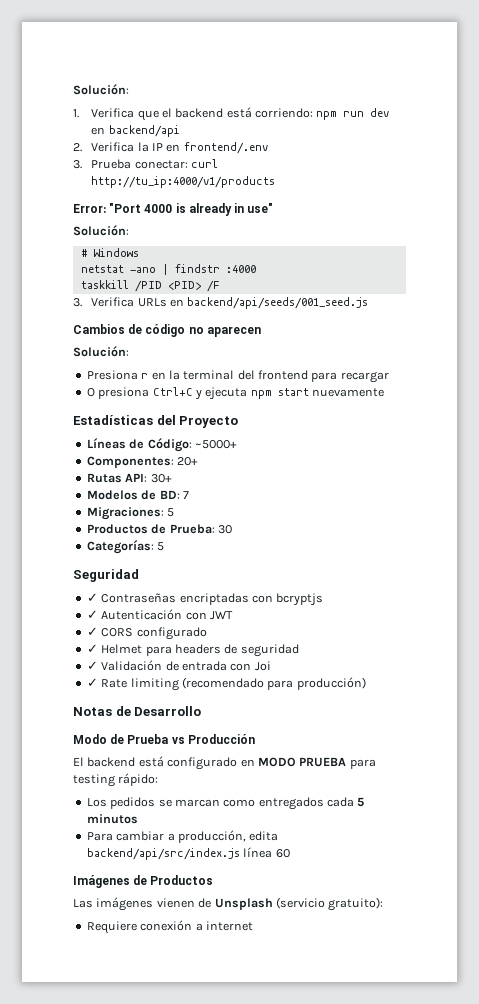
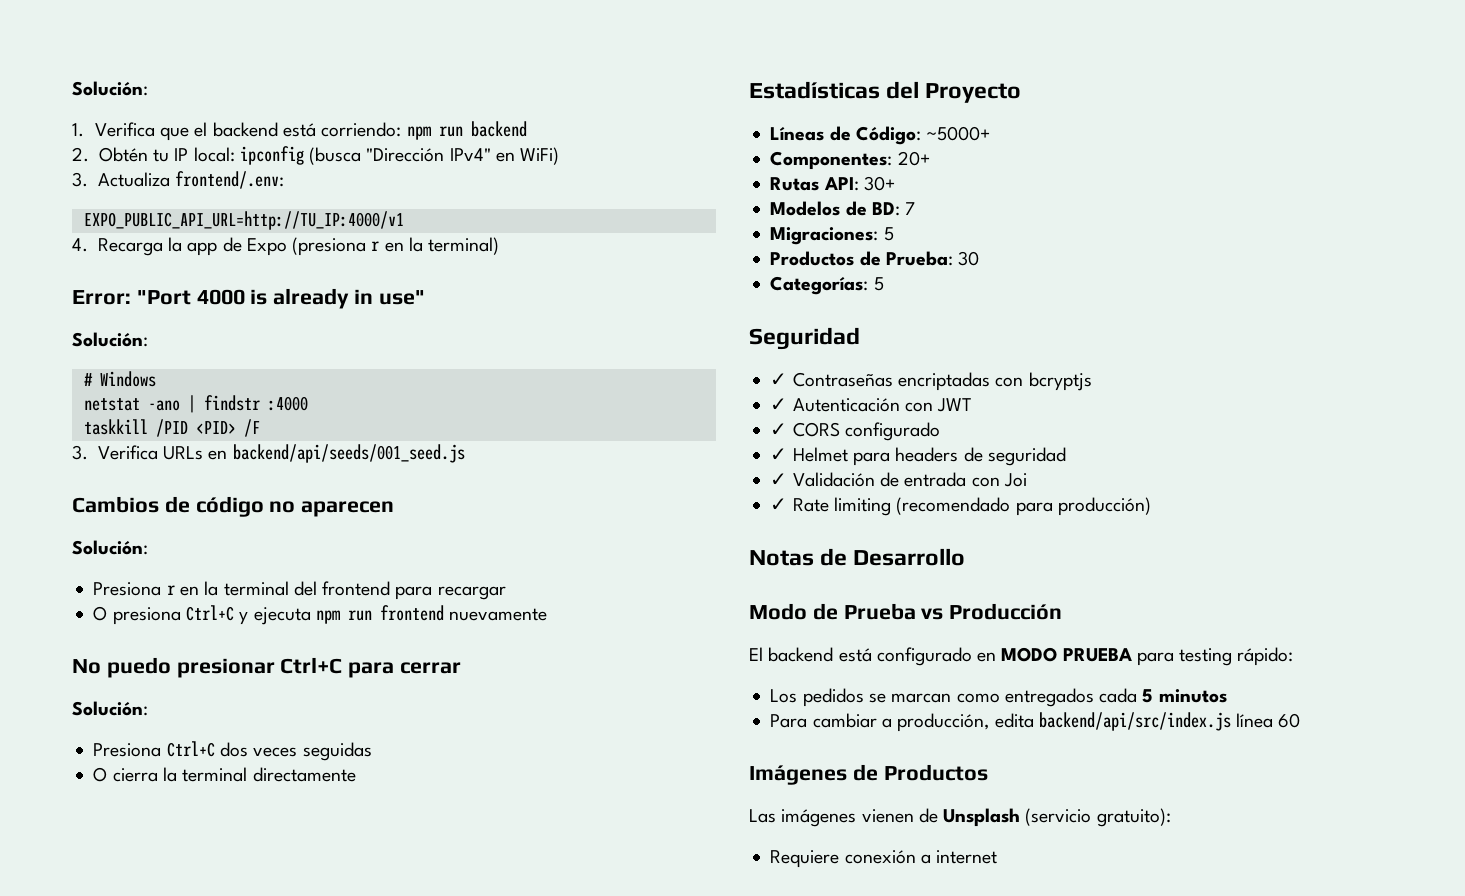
[370,108,390,117] [91,125,180,137] [73,142,268,154] [73,159,218,169] [91,176,276,188] dev en backend/api // 2. Verifica la IP en frontend/.env // 3. Prueba conectar: curl http://tu_ip:4000/v1/products -> [470,121,527,137] [72,146,560,165] [72,171,285,189] [83,211,404,230] [72,237,500,256] backend // 2. Obtén tu IP local: ipconfig (busca "Dirección IPv4" en WiFi) // 3. Actualiza frontend/.env: // EXPO_PUBLIC_API_URL=http://TU_IP:4000/v1 // 4. Recarga la app de Expo (presiona r en la terminal)
[277,388,309,396] start -> [347,605,444,621] run frontend
(384, 392) none -> [72,657,462,678] [72,701,148,716] [93,741,372,761] [93,767,356,782] // No puedo presionar Ctrl+C para cerrar // Solución: // Presiona Ctrl+C dos veces seguidas // O cierra la terminal directamente

